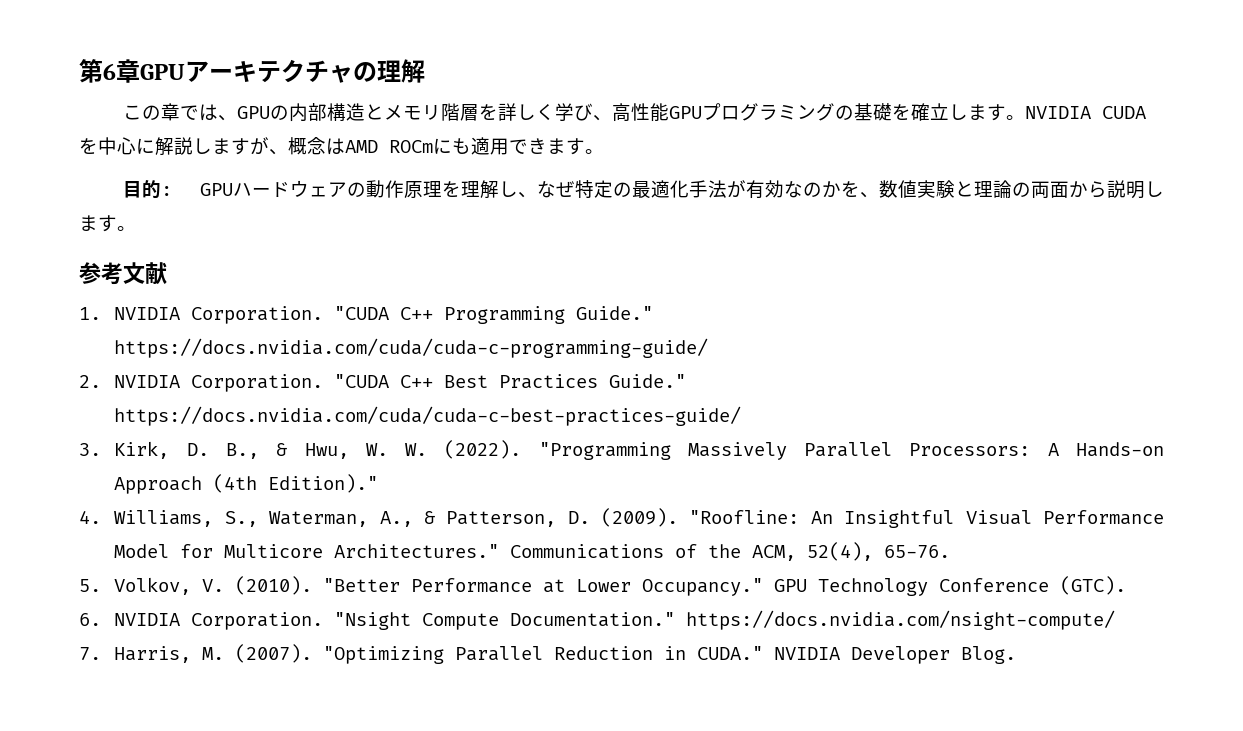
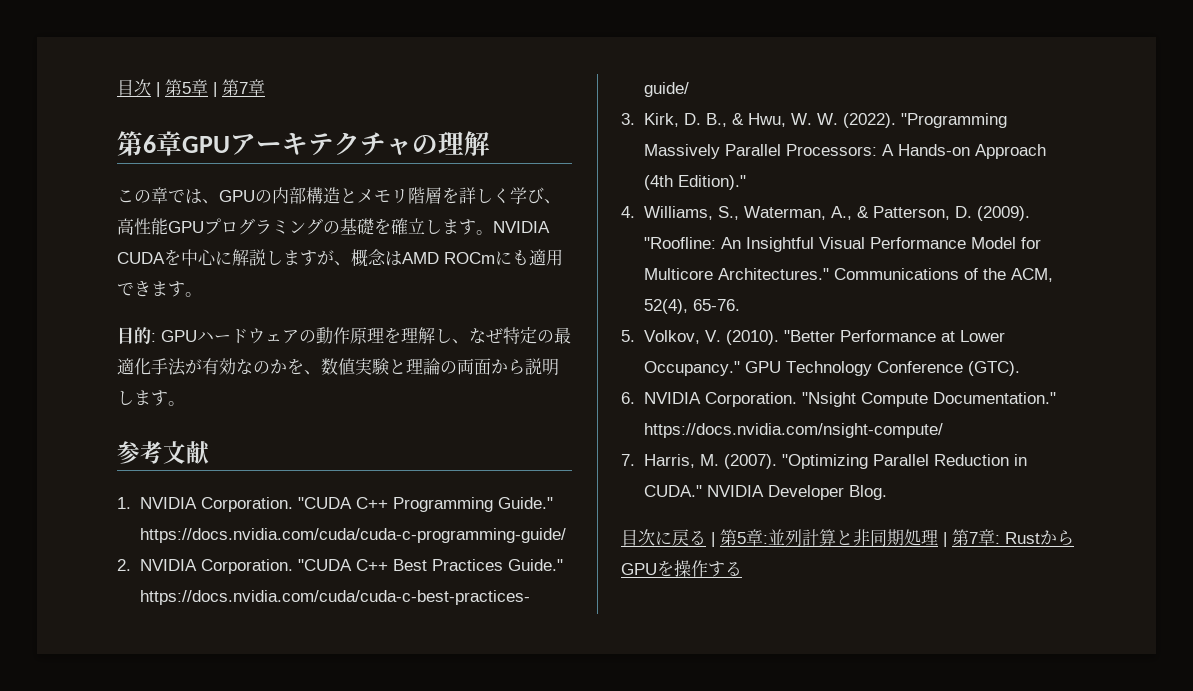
(79, 71) none -> [117,79,265,97] 目次 | 第5章 | 第7章 //
(1017, 655) none -> [621,529,1074,547] [621,560,742,577] // 目次に戻る | 第5章:並列計算と非同期処理 | 第7章: RustからGPUを操作する

